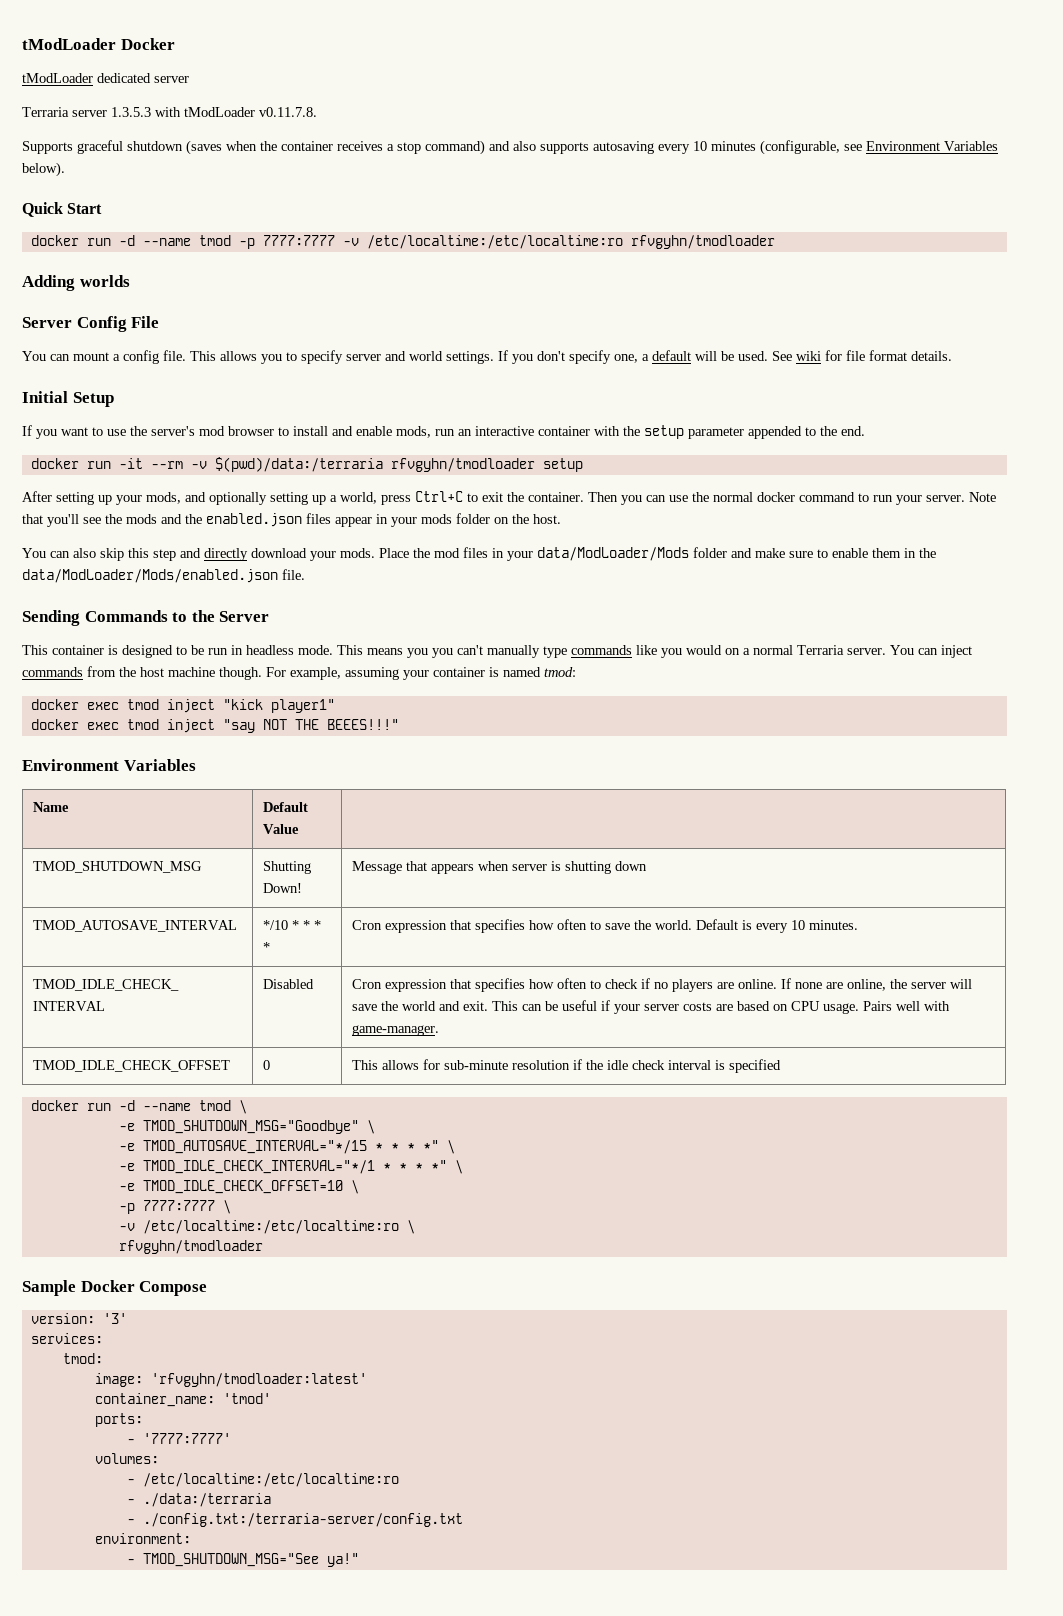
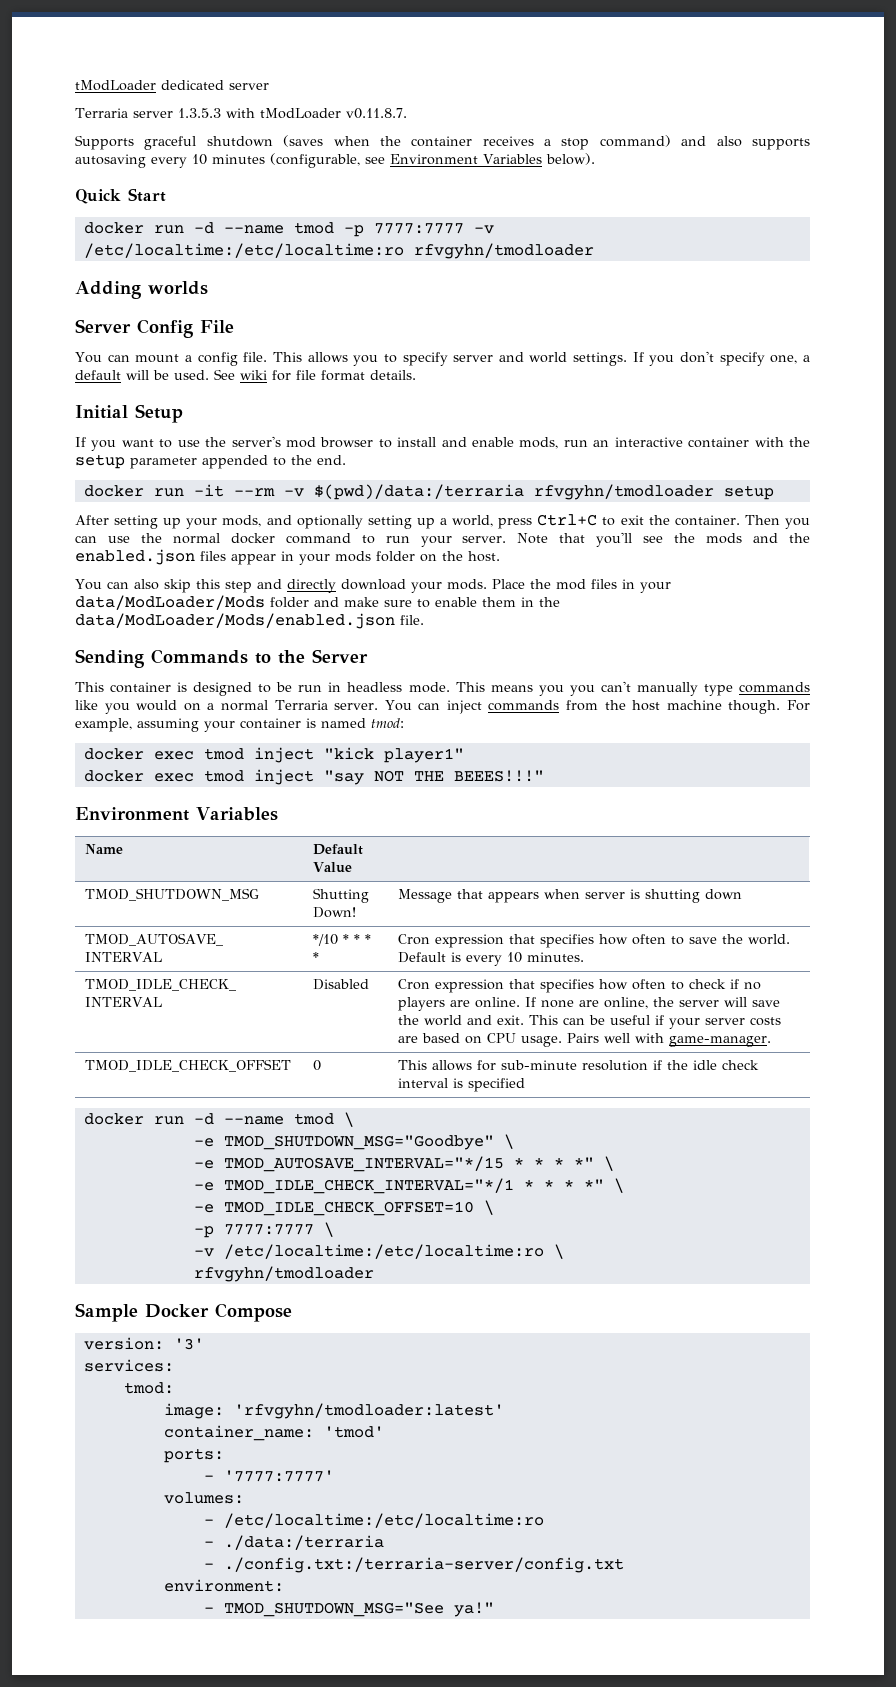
[22,38,175,50] [22,73,93,83] tModLoader Docker // tModLoader -> [75,80,156,91] tModLoader
[259,107,317,117] v0.11.7.8. -> [345,108,407,119] v0.11.8.7.

